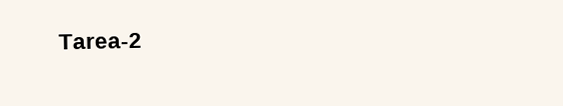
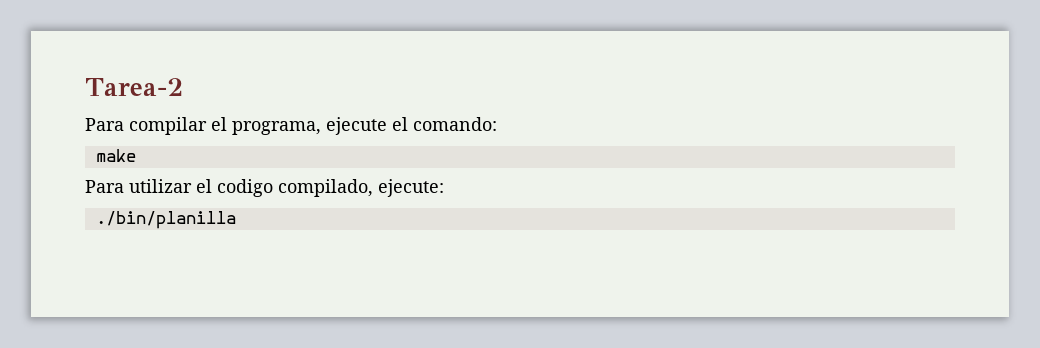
(142, 41) none -> [85,117,497,135] [95,149,136,162] [85,179,444,197] [95,211,236,229] // Para compilar el programa, ejecute el comando: // make // Para utilizar el codigo compilado, ejecute: // ./bin/planilla

